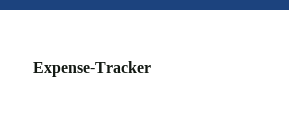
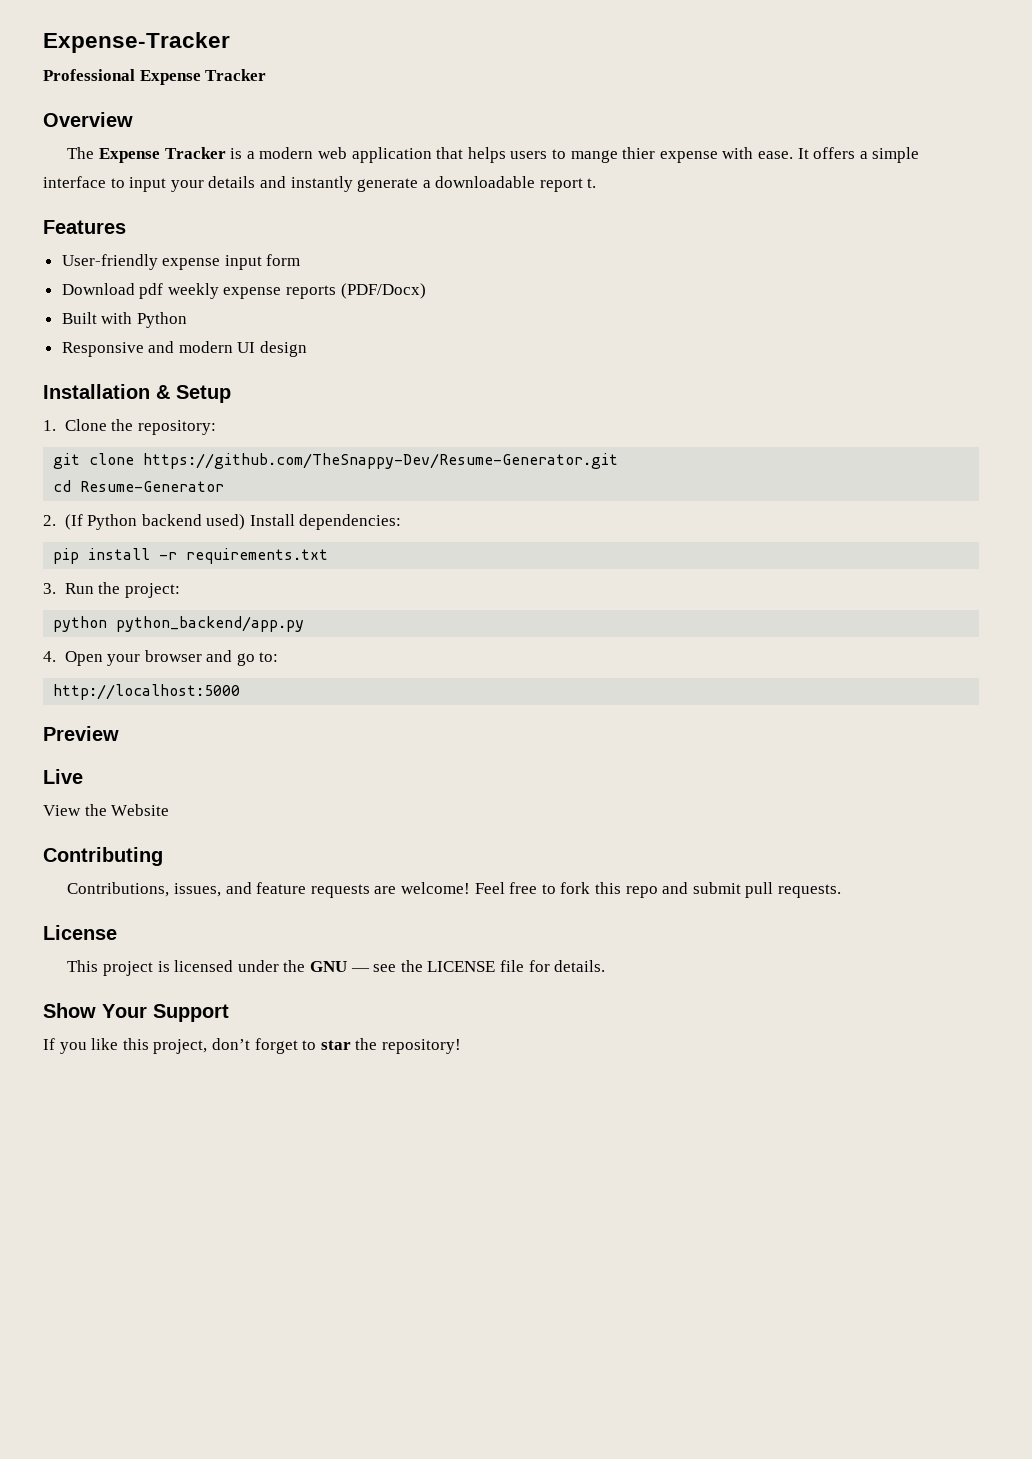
(151, 69) none -> [43,69,267,85] [43,112,133,127] [67,147,920,163] [43,176,597,192] [43,220,126,234] [61,254,301,270] [61,283,426,299] [61,312,187,328] [61,341,308,357] [43,384,231,403] [43,419,216,435] [53,453,619,469] [53,480,225,492] [43,514,402,530] [53,548,329,564] [43,582,180,598] [53,616,305,632] [43,650,279,666] [53,684,241,700] [43,726,119,741] [43,769,83,784] [43,804,170,816] [43,847,163,866] [67,882,841,898] [43,925,117,940] [67,960,606,976] [43,1003,229,1022] [43,1038,461,1054] // Professional Expense Tracker // Overview // The Expense Tracker is a modern web application that helps users to mange thier expense with ease. It offers a simple interface to input your details and instantly generate a downloadable report t. // Features // User-friendly expense input form // Download pdf weekly expense reports (PDF/Docx) // Built with Python // Responsive and modern UI design // Installation & Setup // 1. Clone the repository: // git clone https://github.com/TheSnappy-Dev/Resume-Generator.git // cd Resume-Generator // 2. (If Python backend used) Install dependencies: // pip install -r requirements.txt // 3. Run the project: // python python_backend/app.py // 4. Open your browser and go to: // http://localhost:5000 // Preview // Live // View the Website // Contributing // Contributions, issues, and feature requests are welcome! Feel free to fork this repo and submit pull requests. // License // This project is licensed under the GNU — see the LICENSE file for details. // Show Your Support // If you like this project, don’t forget to star the repository!

